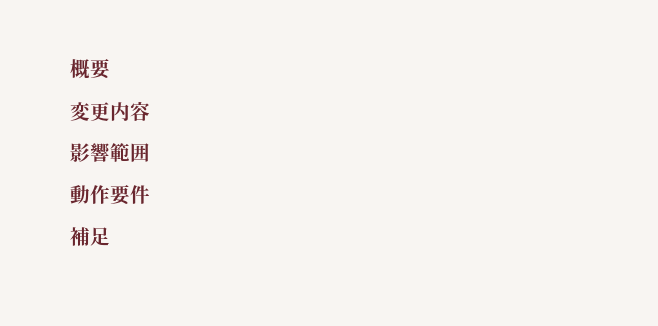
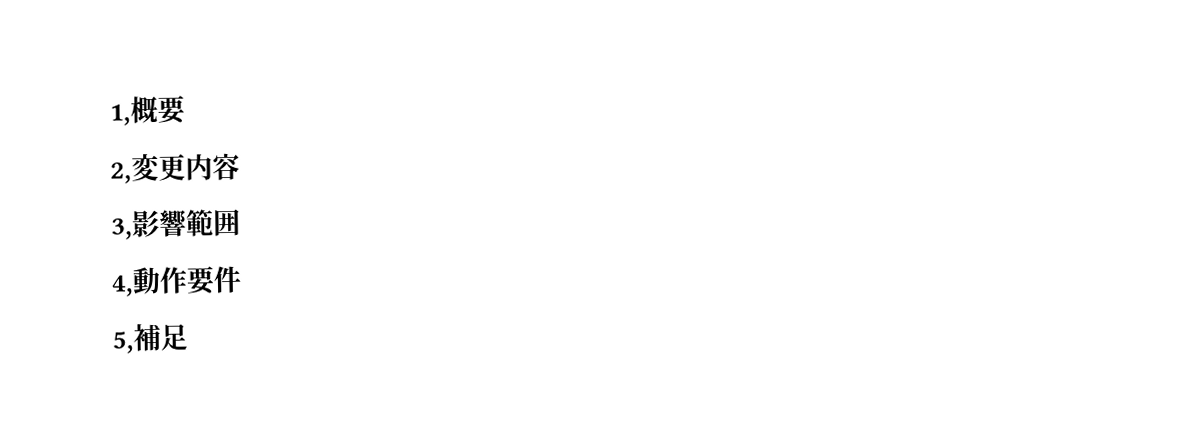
(70, 69) none -> [109,104,131,126] 1,
(110, 69) none -> [110,162,132,184] 2,
(150, 111) none -> [111,218,133,240] 3,
(150, 152) none -> [111,275,134,297] 4,
(150, 194) none -> [112,331,134,354] 5,

